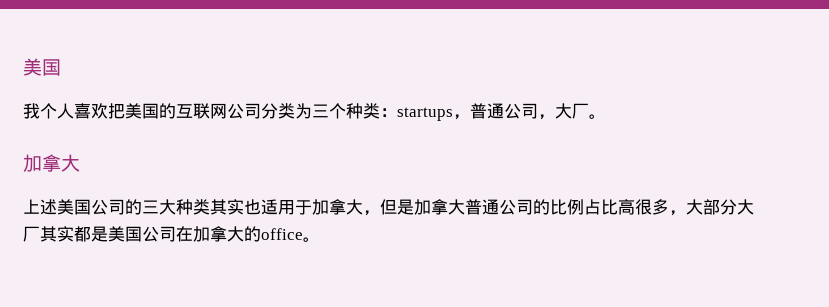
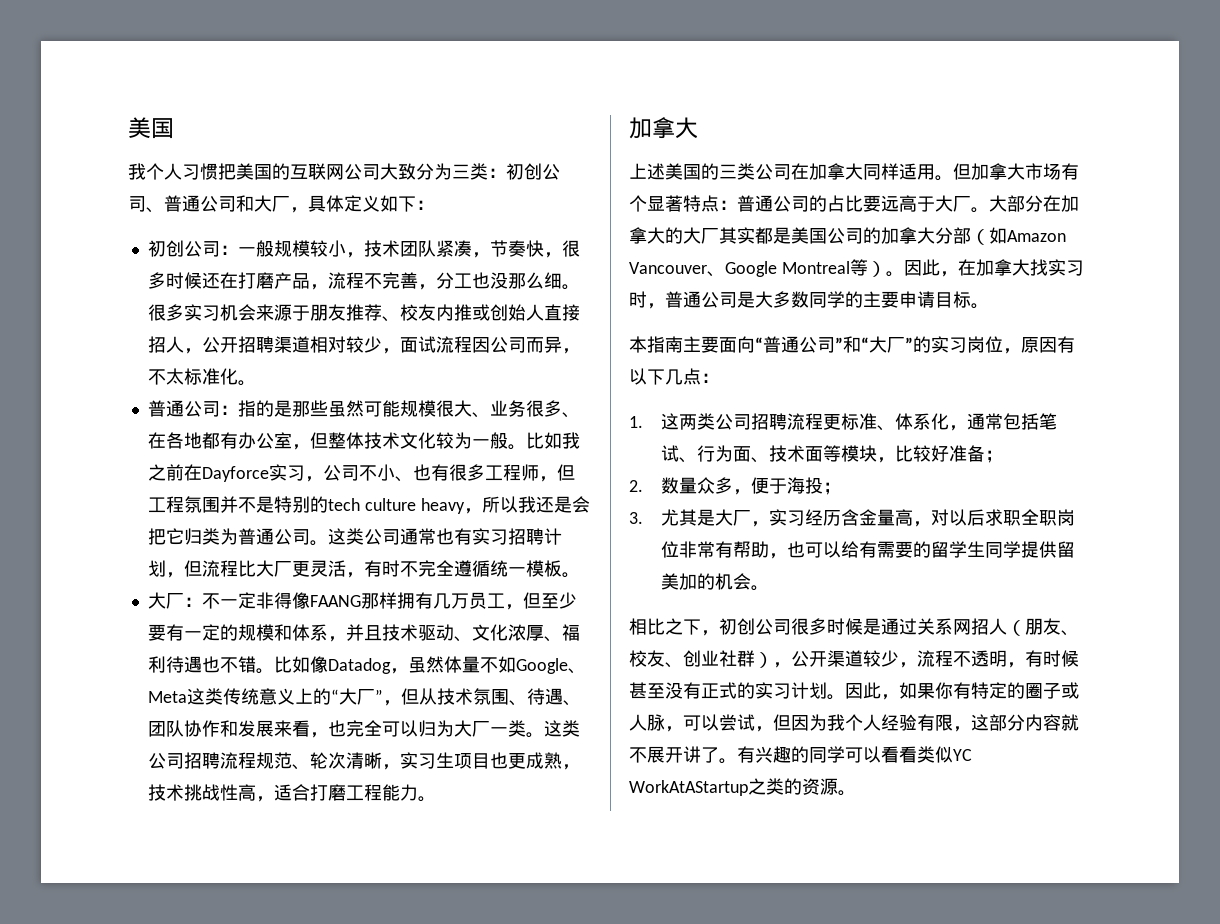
[74,103,108,119] 喜欢 -> [182,163,218,180] 习惯
[261,103,606,121] [23,154,80,172] [23,199,737,216] 分类为三个种类：startups，普通公司，大厂。 // 加拿大 // 上述美国公司的三大种类其实也适用于加拿大，但是加拿大普通公司的比例占比高很多，大部分 -> [380,163,560,180] [128,195,434,213] [147,240,580,258] [147,272,580,290] [147,304,580,322] [147,336,580,354] [147,368,256,386] [147,400,580,418] [147,432,580,450] [147,464,575,482] [147,496,590,514] [147,528,562,546] [147,560,580,578] [147,592,577,610] [147,624,580,642] [147,656,586,674] [147,688,581,706] [147,720,580,738] [147,752,580,770] [147,784,436,802] [629,117,698,139] [629,163,1079,181] [629,195,1079,213] [629,227,683,244] 大致分为三类：初创公司、普通公司和大厂，具体定义如下： // 初创公司：一般规模较小，技术团队紧凑，节奏快，很多时候还在打磨产品，流程不完善，分工也没那么细。很多实习机会来源于朋友推荐、校友内推或创始人直接招人，公开招聘渠道相对较少，面试流程因公司而异，不太标准化。 // 普通公司：指的是那些虽然可能规模很大、业务很多、在各地都有办公室，但整体技术文化较为一般。比如我之前在Dayforce实习，公司不小、也有很多工程师，但工程氛围并不是特别的tech culture heavy，所以我还是会把它归类为普通公司。这类公司通常也有实习招聘计划，但流程比大厂更灵活，有时不完全遵循统一模板。 // 大厂：不一定非得像FAANG那样拥有几万员工，但至少要有一定的规模和体系，并且技术驱动、文化浓厚、福利待遇也不错。比如像Datadog，虽然体量不如Google、Meta这类传统意义上的“大厂”，但从技术氛围、待遇、团队协作和发展来看，也完全可以归为大厂一类。这类公司招聘流程规范、轮次清晰，实习生项目也更成熟，技术挑战性高，适合打磨工程能力。 // 加拿大 // 上述美国的三类公司在加拿大同样适用。但加拿大市场有个显著特点：普通公司的占比要远高于大厂。大部分在加拿大的
[176,226,303,242] 在加拿大的office -> [863,227,1066,245] [629,259,1084,277] [629,291,989,309] [629,336,1075,354] [629,368,719,385] [629,413,1057,431] [660,445,1003,463] [629,477,841,495] [629,509,1075,527] [660,541,1075,559] [660,573,769,591] [629,618,1079,636] [629,650,1079,668] [629,682,1079,700] [629,714,1079,732] [629,746,972,764] [629,778,838,796] 的加拿大分部（如Amazon Vancouver、Google Montreal等）。因此，在加拿大找实习时，普通公司是大多数同学的主要申请目标。 // 本指南主要面向“普通公司”和“大厂”的实习岗位，原因有以下几点： // 1.这两类公司招聘流程更标准、体系化，通常包括笔试、行为面、技术面等模块，比较好准备； // 2.数量众多，便于海投； // 3.尤其是大厂，实习经历含金量高，对以后求职全职岗位非常有帮助，也可以给有需要的留学生同学提供留美加的机会。 // 相比之下，初创公司很多时候是通过关系网招人（朋友、校友、创业社群），公开渠道较少，流程不透明，有时候甚至没有正式的实习计划。因此，如果你有特定的圈子或人脉，可以尝试，但因为我个人经验有限，这部分内容就不展开讲了。有兴趣的同学可以看看类似YC WorkAtAStartup之类的资源

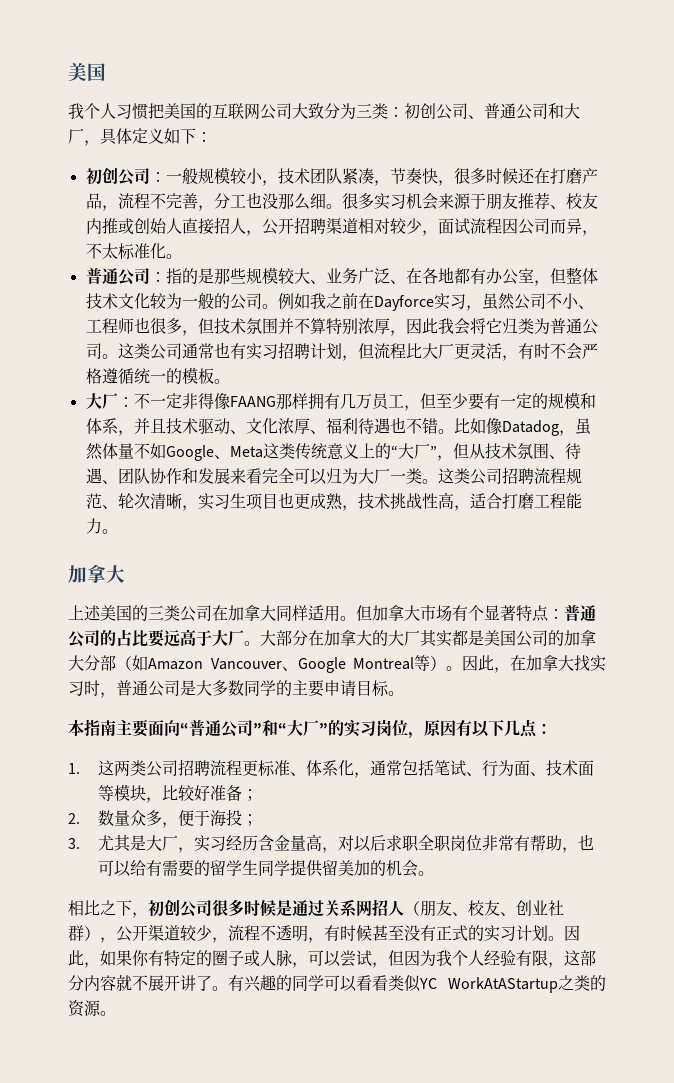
[327,400,454,417] 虽然可能规模很 -> [245,267,295,284] 规模较
[525,400,562,417] 很多 -> [357,268,390,284] 广泛
[507,432,544,450] 。比 -> [213,293,294,310] 的公司。例
(323, 479) none -> [481,293,515,310] 虽然
[412,464,575,482] [147,496,590,514] [147,528,166,545] 也有很多工程师，但工程氛围并不是特别的tech culture heavy，所以我还是会把 -> [85,317,486,336] 工程师也很多，但技术氛围并不算特别浓厚，因此我会将
[417,560,454,577] 完全 -> [565,343,598,360] [85,368,102,384] 会严格
(526, 571) none -> [165,368,182,384] 的
[309,720,346,738] ，也 -> (262, 476) none

